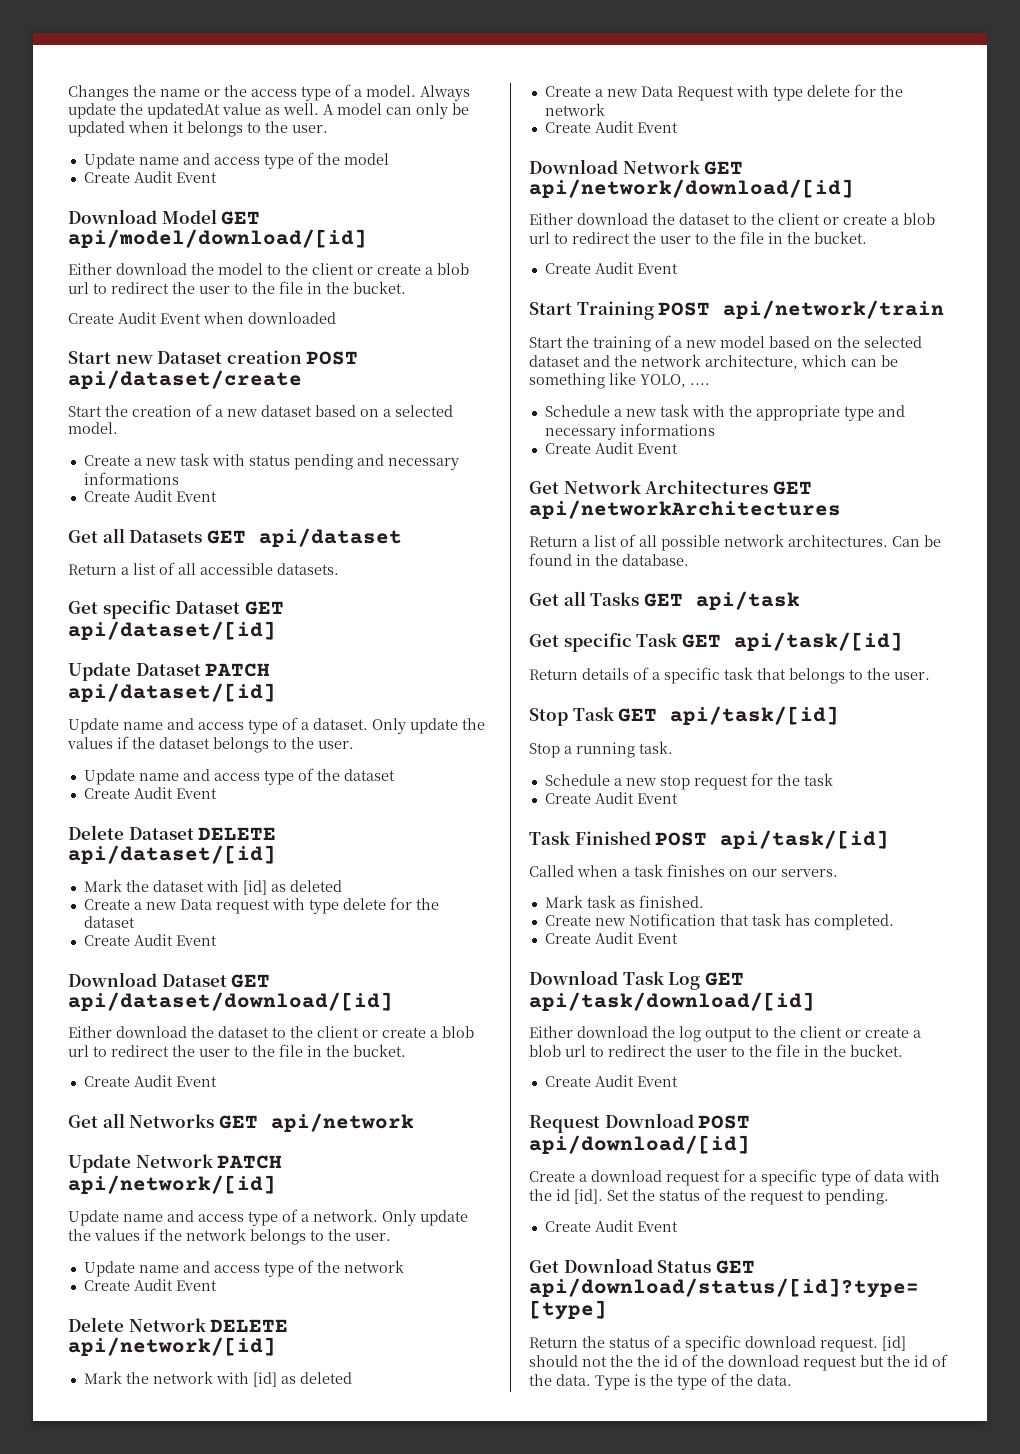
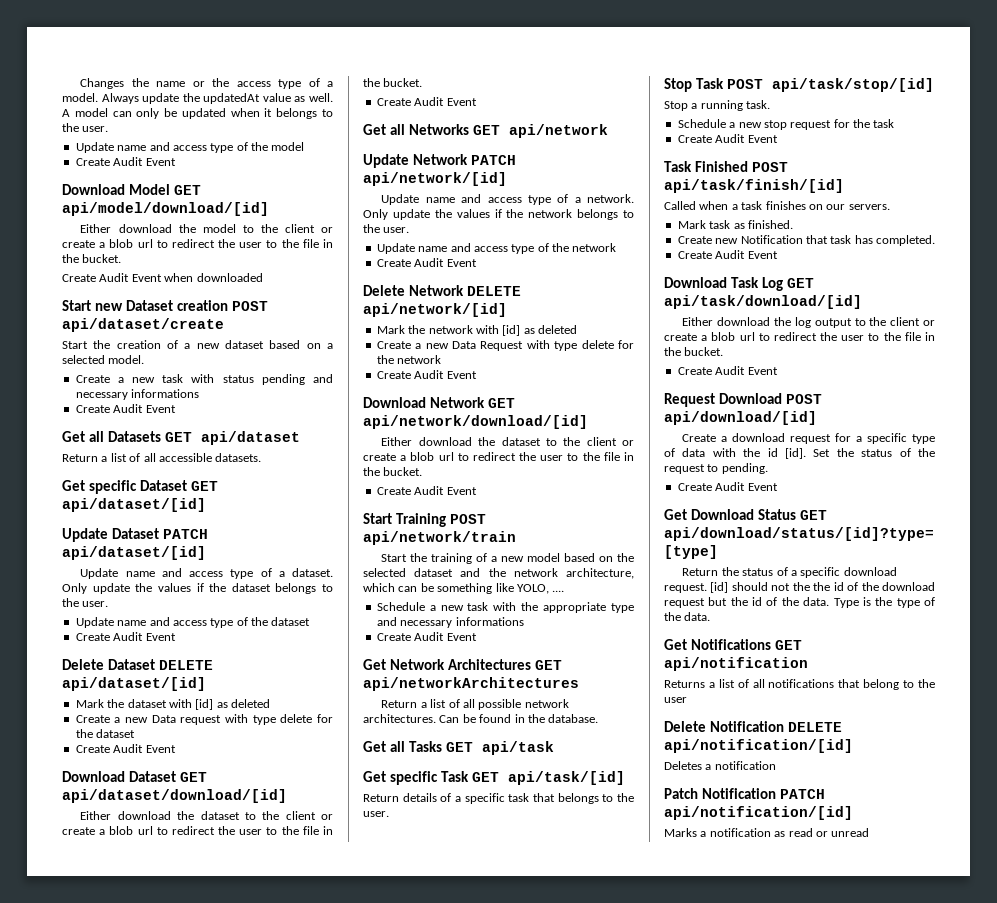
[618,706,840,725] GET api/task/[id] -> [726,78,934,92] POST api/task/stop/[id]
[720,830,890,849] api/task/[id] -> [664,179,844,193] api/task/finish/[id]
(792, 1380) none -> [664,639,802,650] [664,657,808,671] [664,679,935,690] [664,697,687,703] [664,721,842,732] [664,739,853,753] [664,761,776,770] [664,788,825,799] [664,806,853,820] [664,828,870,837] // Get Notifications GET api/notification // Returns a list of all notifications that belong to the user // Delete Notification DELETE api/notification/[id] // Deletes a notification // Patch Notification PATCH api/notification/[id] // Marks a notification as read or unread

